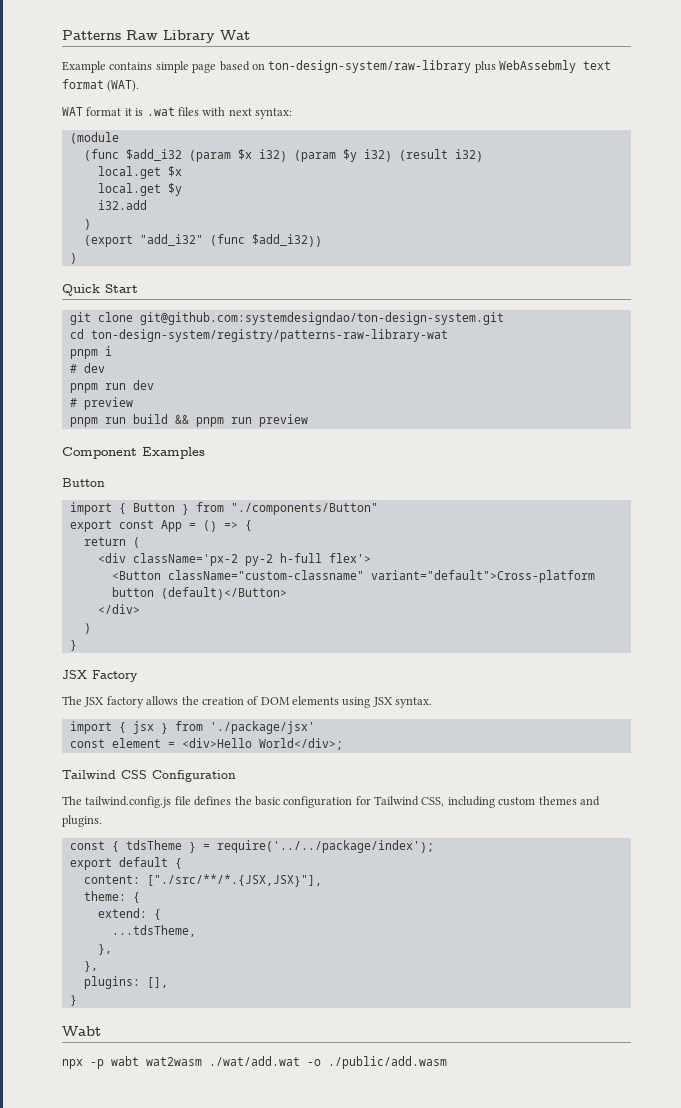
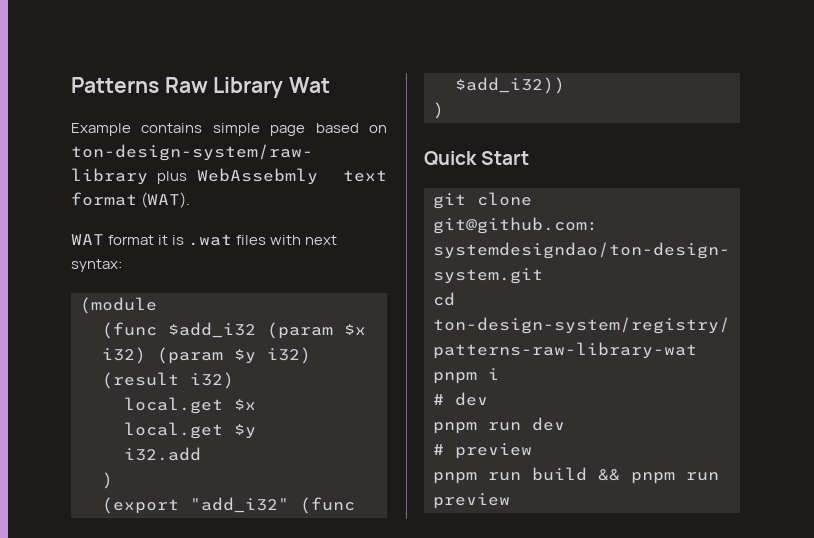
[62,447,205,459] [62,478,105,487] [69,502,378,515] [69,520,252,532] [83,537,140,548] [97,553,371,566] [111,570,595,583] [111,587,287,600] [97,604,140,614] [83,623,91,634] [69,640,77,651] [62,670,138,682] [62,696,433,708] [69,721,315,734] [69,738,343,750] [62,770,236,782] [62,796,600,808] [62,815,102,827] [69,840,434,853] [69,857,182,870] [83,874,322,887] [83,891,140,903] [97,908,161,920] [111,925,196,937] [97,944,112,955] [83,961,98,972] [83,976,168,989] [69,995,77,1006] [62,1026,101,1036] [62,1056,447,1069] // Component Examples // Button // import { Button } from "./components/Button" // export const App = () => { // return ( // <div className='px-2 py-2 h-full flex'> // <Button className="custom-classname" variant="default">Cross-platform button (default)</Button> // </div> // ) // } // JSX Factory // The JSX factory allows the creation of DOM elements using JSX syntax. // import { jsx } from './package/jsx' // const element = <div>Hello World</div>; // Tailwind CSS Configuration // The tailwind.config.js file defines the basic configuration for Tailwind CSS, including custom themes and plugins. // const { tdsTheme } = require('../../package/index'); // export default { // content: ["./src/**/*.{JSX,JSX}"], // theme: { // extend: { // ...tdsTheme, // }, // }, // plugins: [], // } // Wabt // npx -p wabt wat2wasm ./wat/add.wat -o ./public/add.wasm -> (510, 501) none

